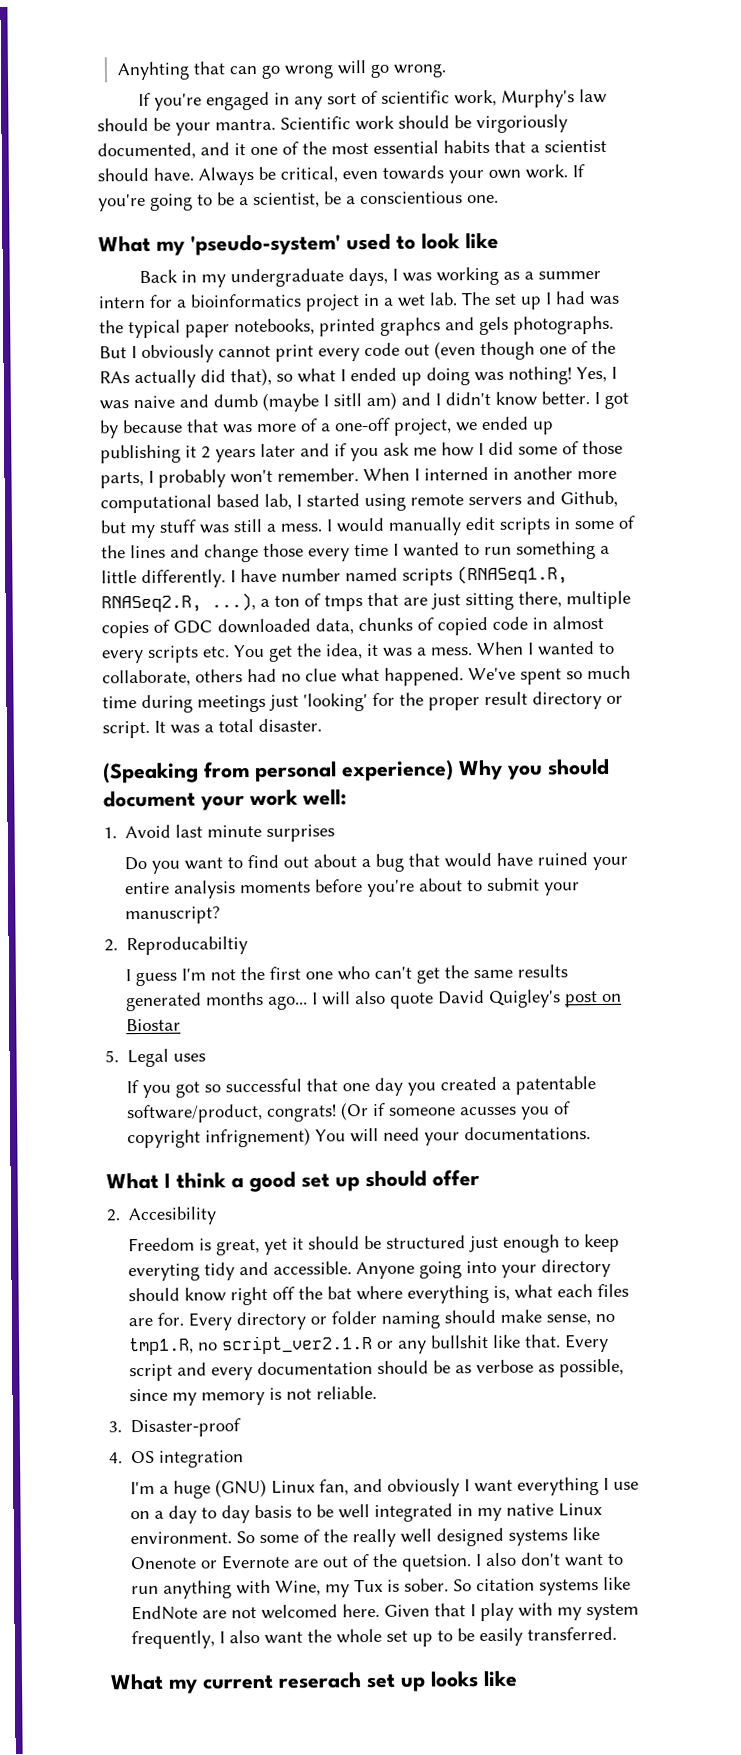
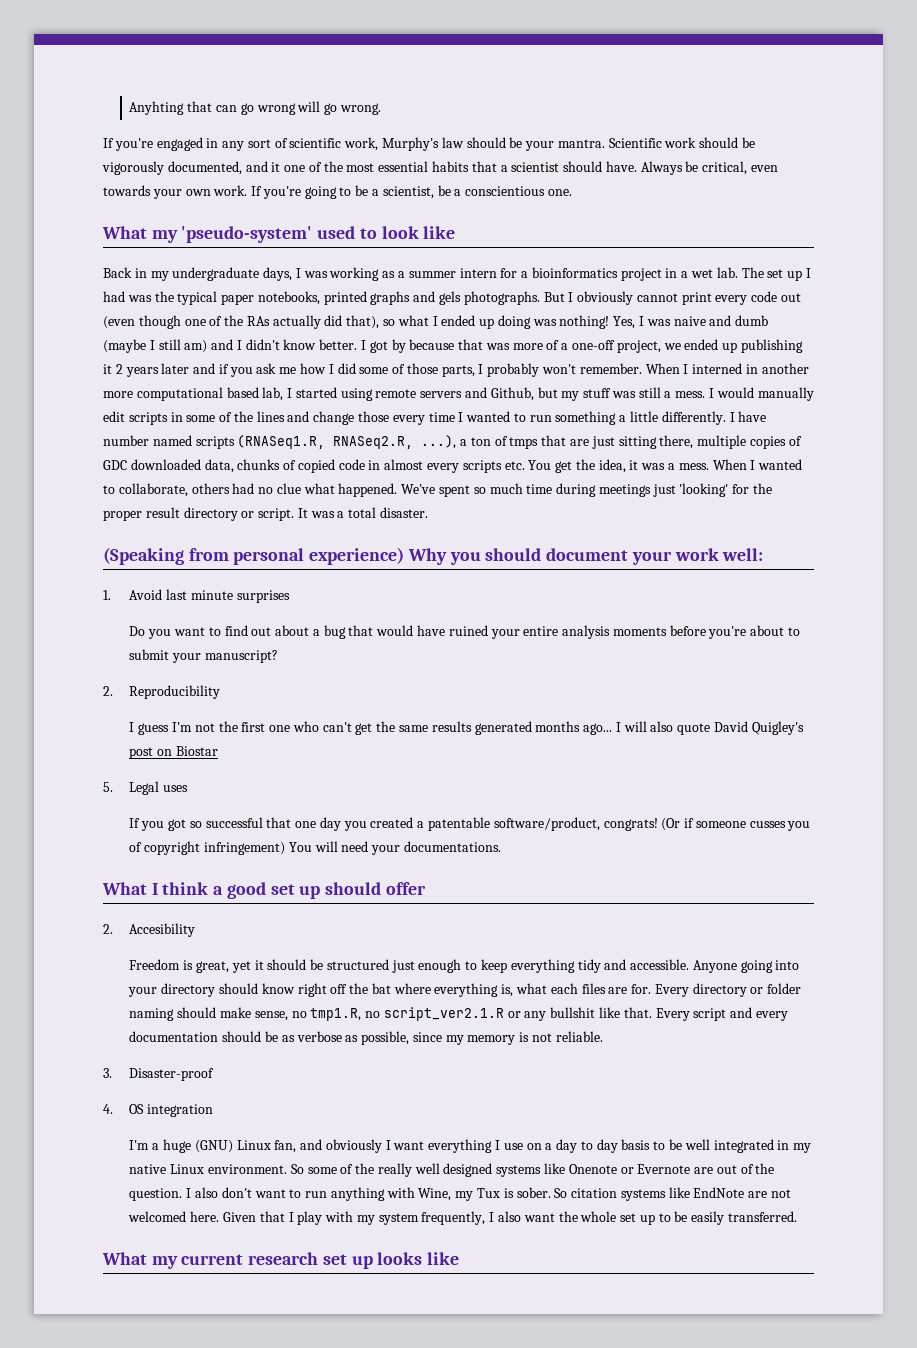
[476,114,568,134] virgoriously -> [102,161,164,175] vigorously
[380,317,441,336] graphcs -> [370,291,411,305] graphs
[333,393,362,407] sitll -> [158,339,181,350] still
[126,936,249,956] Reproducabiltiy -> [129,685,221,699] Reproducibility
[459,1106,517,1116] acusses -> [749,821,786,828] cusses
[204,1127,311,1148] infrignement) -> [203,842,285,855] infringement)
[127,1263,200,1282] everyting -> [510,959,575,973] everything
[400,1554,472,1572] quetsion. -> [129,1188,183,1201] question.
[278,1672,362,1689] reserach -> [248,1252,319,1265] research

